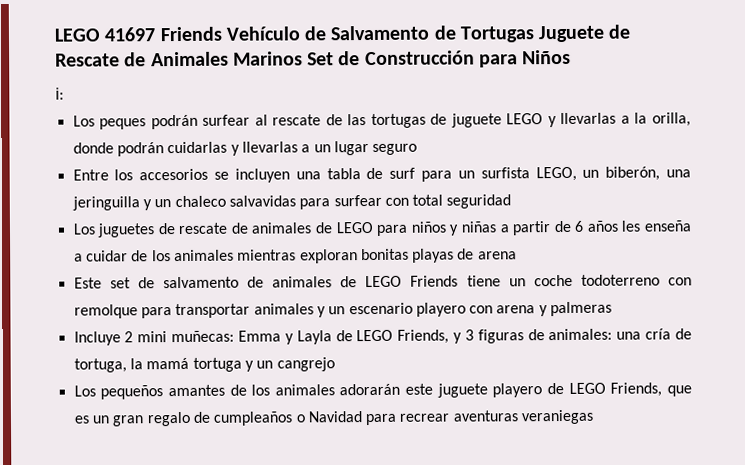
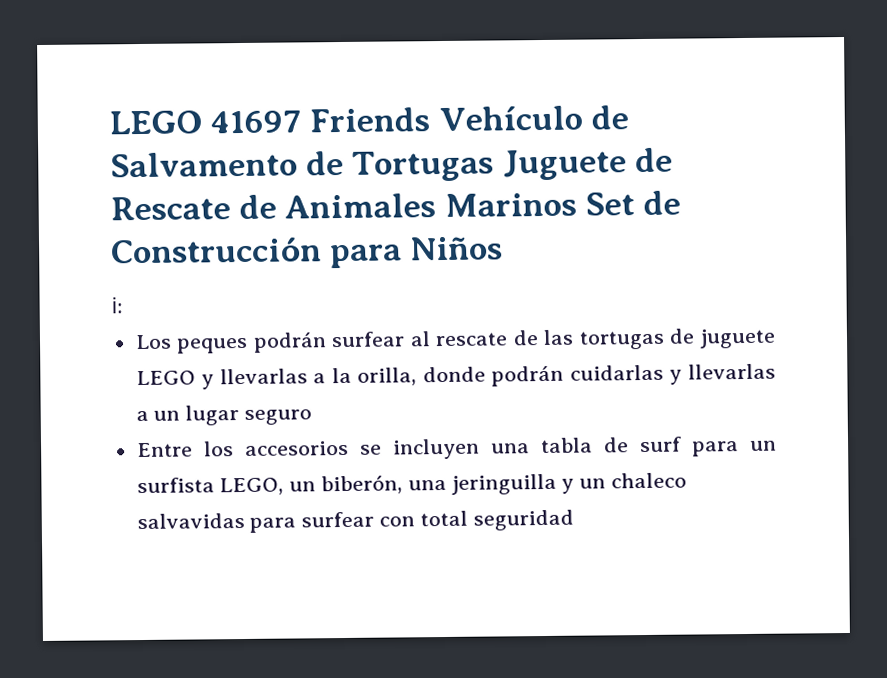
[72,220,691,238] [73,248,517,264] [73,274,693,289] [73,301,613,319] [73,328,693,346] [73,357,335,373] [73,382,692,400] [73,409,595,427] // Los juguetes de rescate de animales de LEGO para niños y niñas a partir de 6 años les enseña a cuidar de los animales mientras exploran bonitas playas de arena // Este set de salvamento de animales de LEGO Friends tiene un coche todoterreno con remolque para transportar animales y un escenario playero con arena y palmeras // Incluye 2 mini muñecas: Emma y Layla de LEGO Friends, y 3 figuras de animales: una cría de tortuga, la mamá tortuga y un cangrejo // Los pequeños amantes de los animales adorarán este juguete playero de LEGO Friends, que es un gran regalo de cumpleaños o Navidad para recrear aventuras veraniegas -> (574, 520) none

